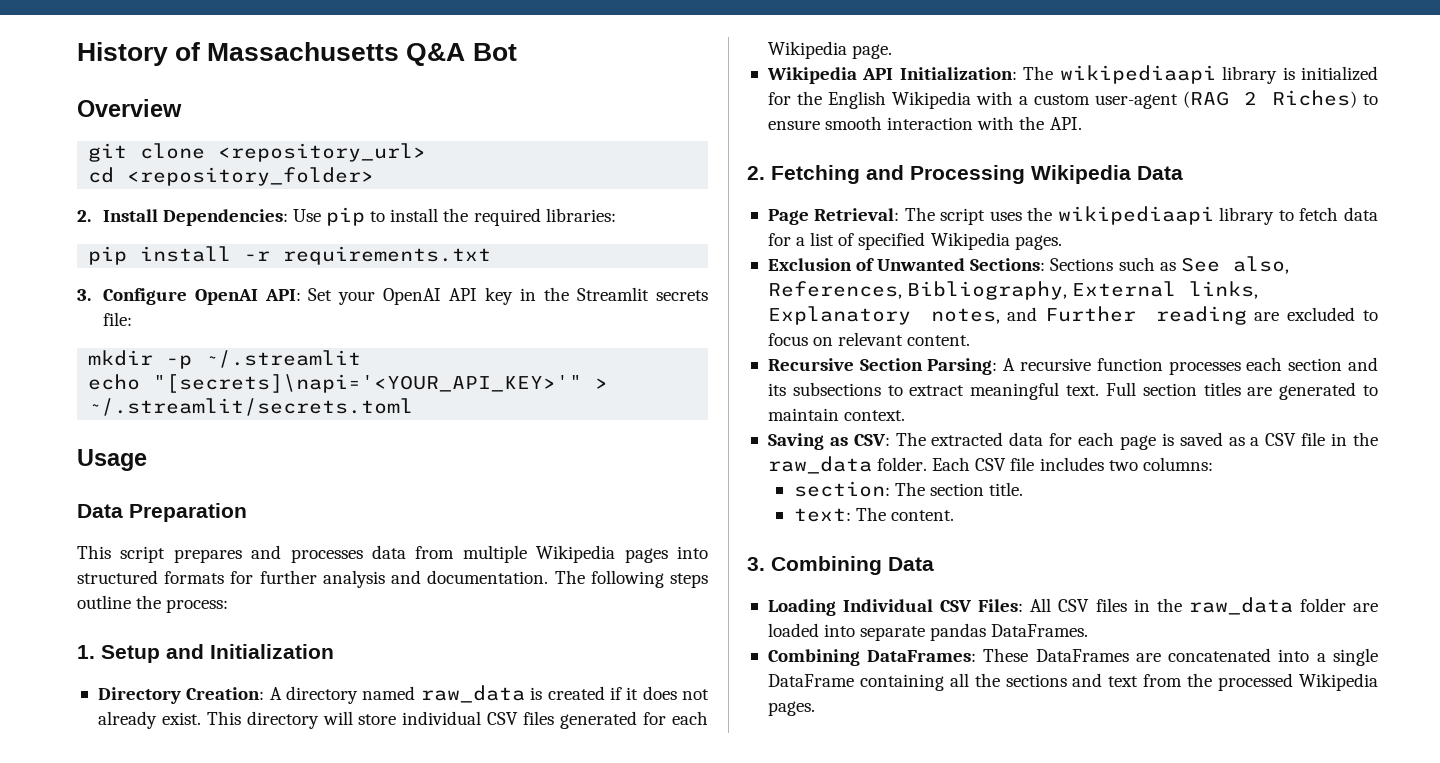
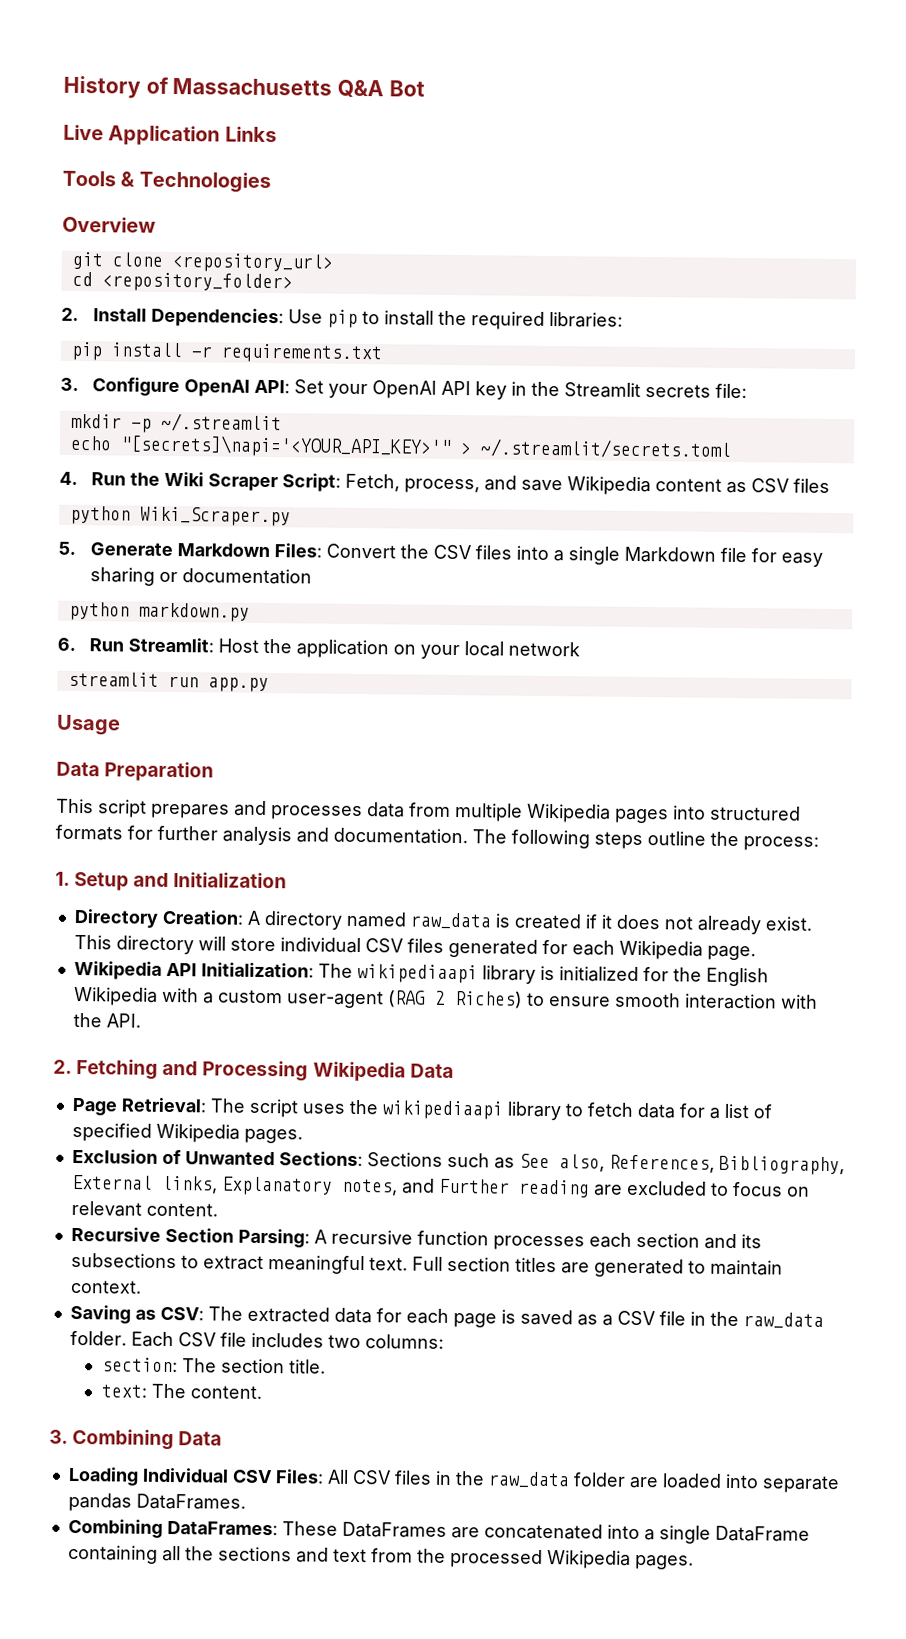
(517, 52) none -> [63,124,277,146] [62,170,271,194] // Live Application Links // Tools & Technologies
(414, 407) none -> [59,471,830,496] [69,505,291,527] [58,541,823,567] [89,567,312,586] [68,601,250,622] [57,637,580,660] [67,671,269,693] // 4. Run the Wiki Scraper Script: Fetch, process, and save Wikipedia content as CSV files // python Wiki_Scraper.py // 5. Generate Markdown Files: Convert the CSV files into a single Markdown file for easy sharing or documentation // python markdown.py // 6. Run Streamlit: Host the application on your local network // streamlit run app.py

